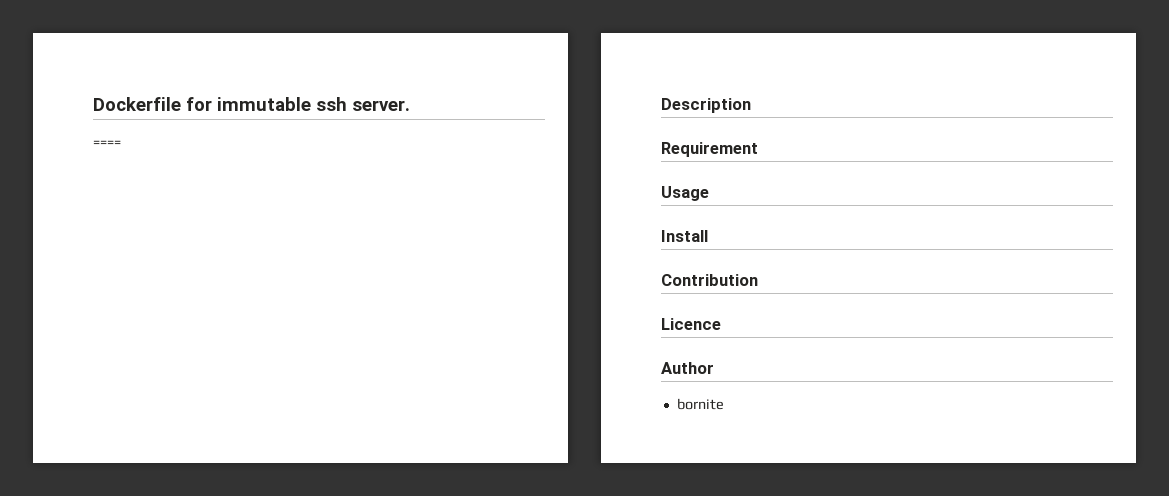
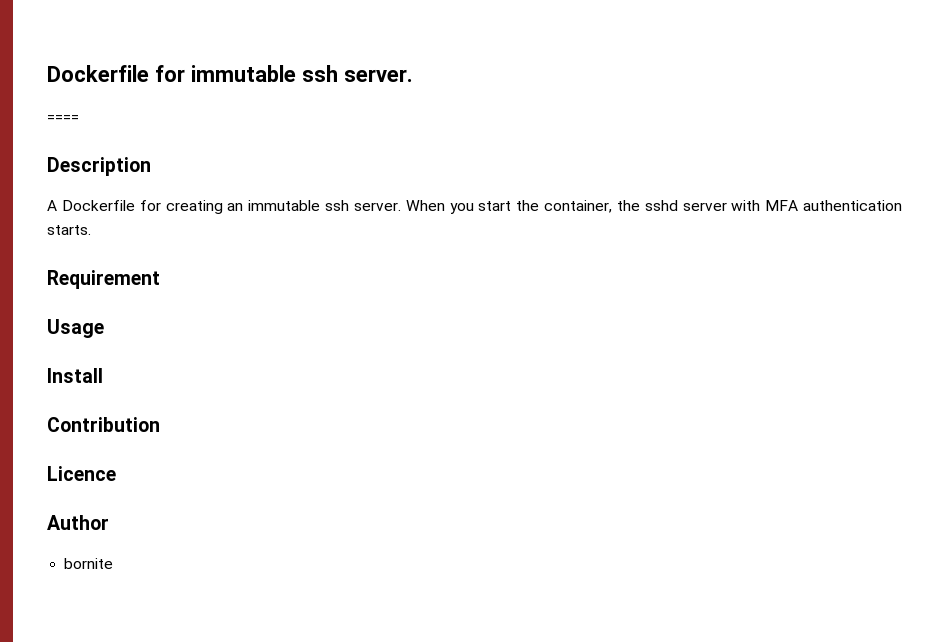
(751, 105) none -> [47,200,903,214] [47,225,91,235] // A Dockerfile for creating an immutable ssh server. When you start the container, the sshd server with MFA authentication starts.

